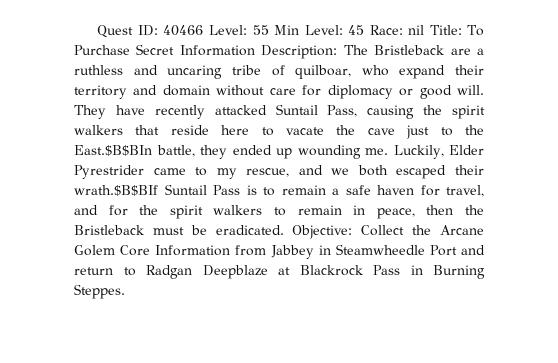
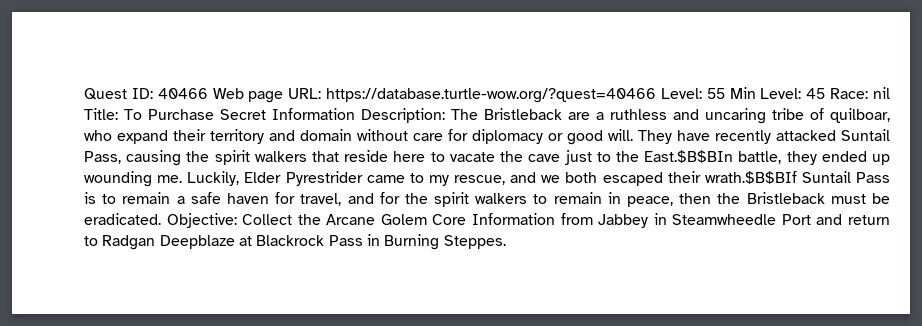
(204, 30) none -> [212,88,657,103] Web page URL: https://database.turtle-wow.org/?quest=40466

